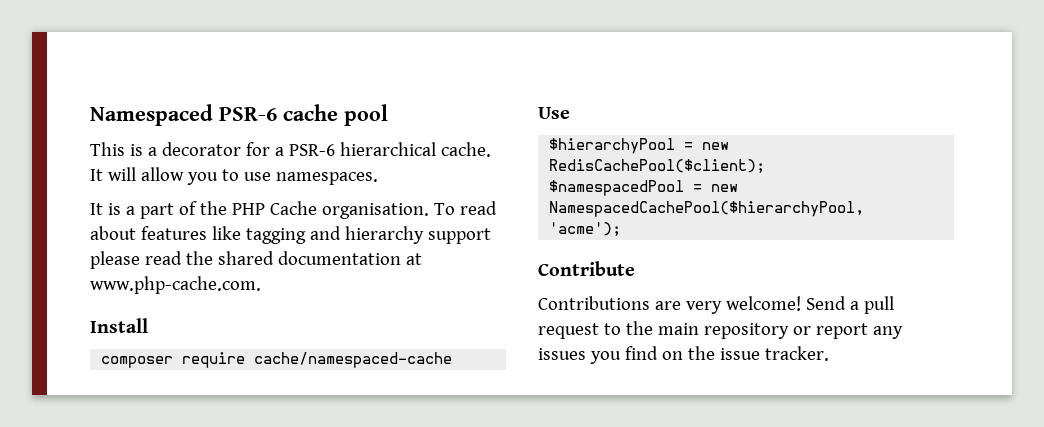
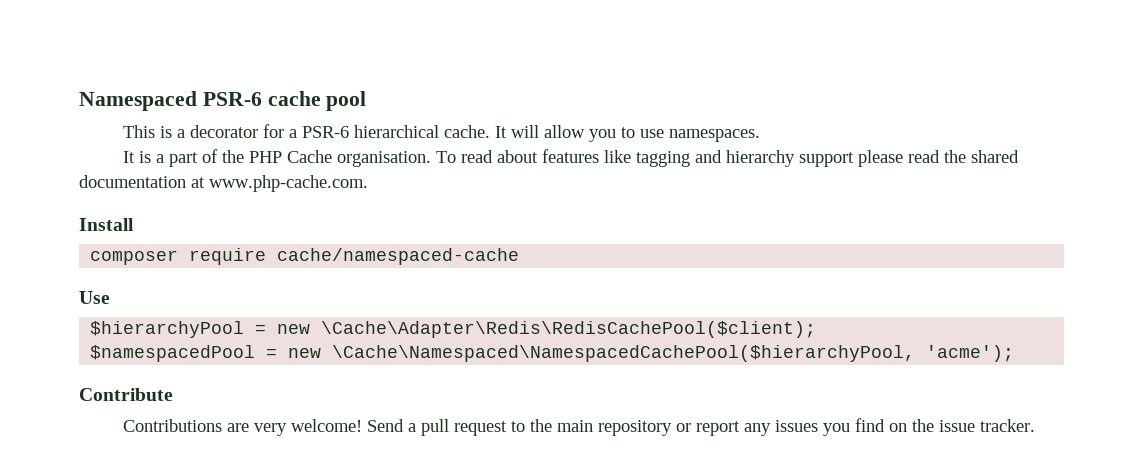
[549,159,766,174] RedisCachePool($client); -> [321,321,817,338] \Cache\Adapter\Redis\RedisCachePool($client);
[549,201,865,217] NamespacedCachePool($hierarchyPool, -> [332,345,916,362] \Cache\Namespaced\NamespacedCachePool($hierarchyPool,

